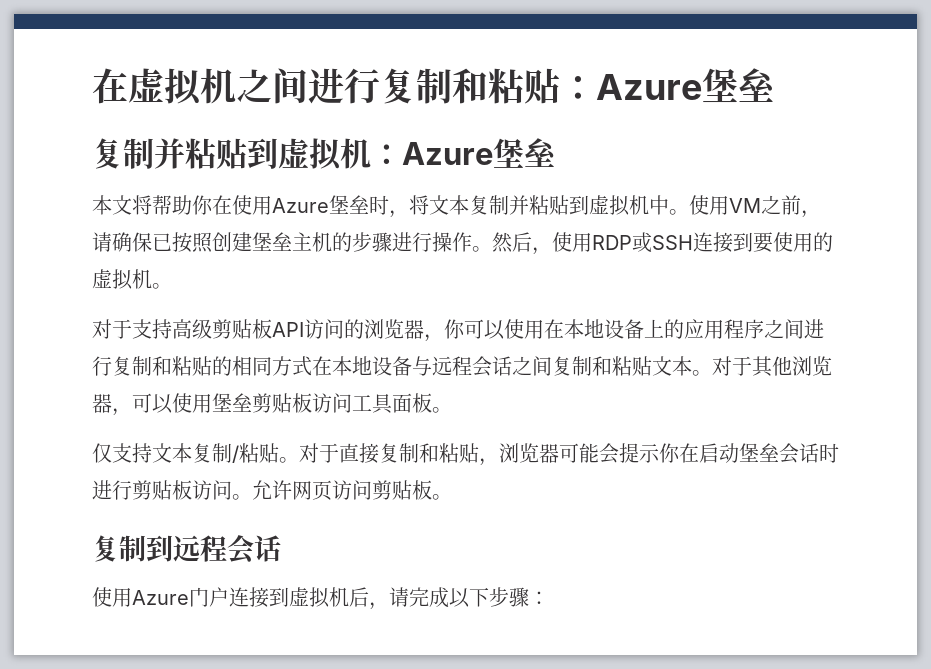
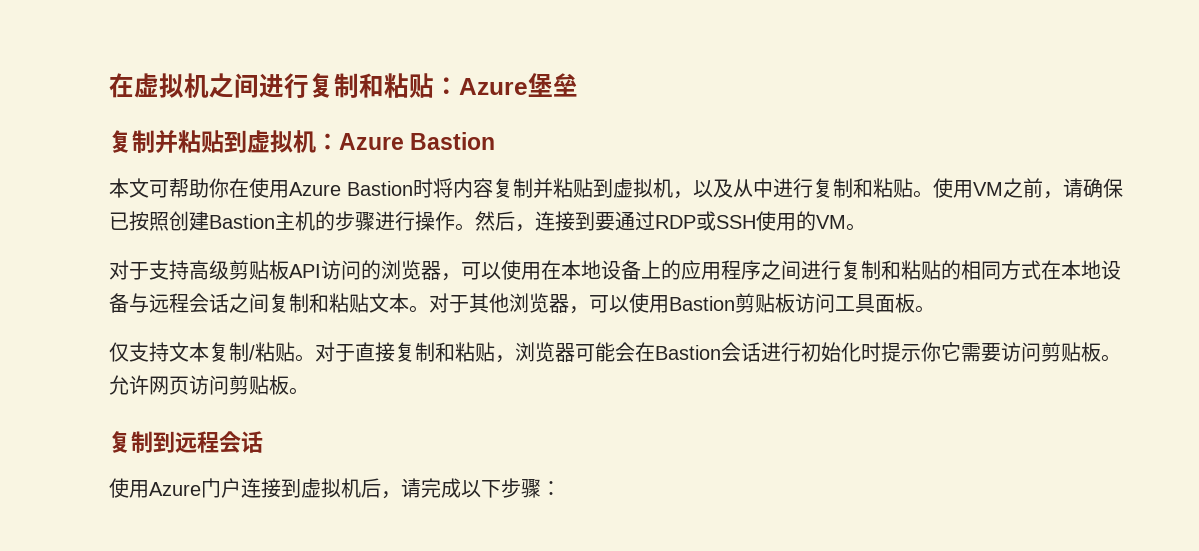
[493,138,557,168] 堡垒 -> [410,132,496,150] Bastion
[132,195,152,215] 将 -> [149,180,169,198] 可
[329,195,669,218] 堡垒时，将文本复制并粘贴到虚拟机中 -> [347,178,913,199] Bastion时将内容复制并粘贴到虚拟机，以及从中进行复制和粘贴
[252,232,292,251] 堡垒 -> [209,214,275,229] Bastion
[552,232,833,253] [92,269,152,290] 使用RDP或SSH连接到要使用的虚拟机 -> [535,211,846,231] 连接到要通过RDP或SSH使用的VM
[444,319,465,339] 你 -> (461, 277) none
[212,393,252,412] 堡垒 -> [669,296,735,311] Bastion
[619,443,839,464] [92,480,232,500] 提示你在启动堡垒会话时进行剪贴板访问 -> [635,342,1101,362] 在Bastion会话进行初始化时提示你它需要访问剪贴板

